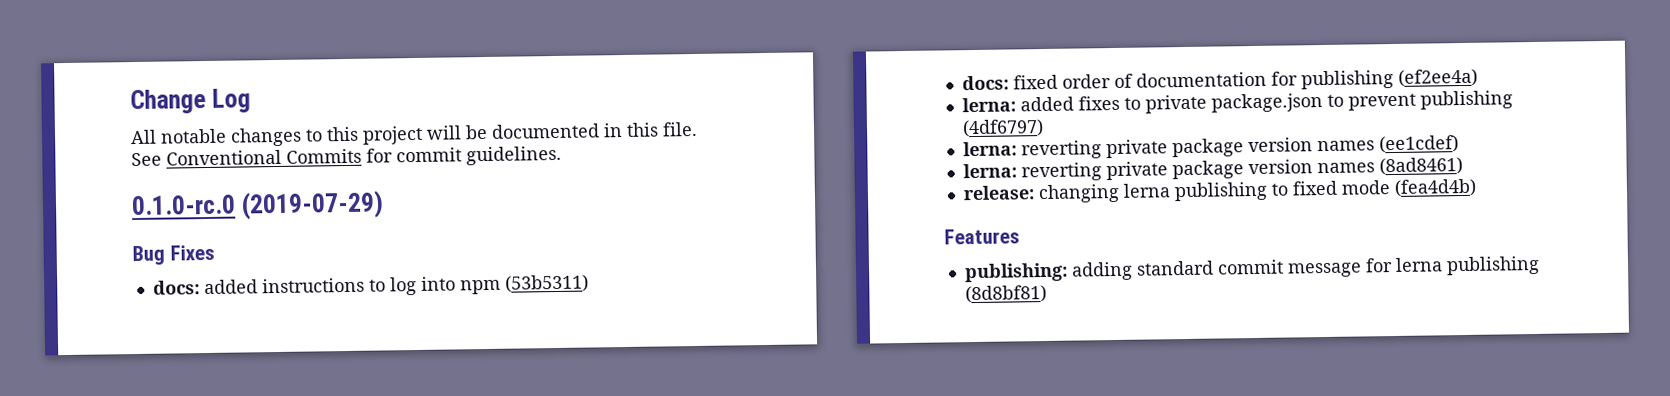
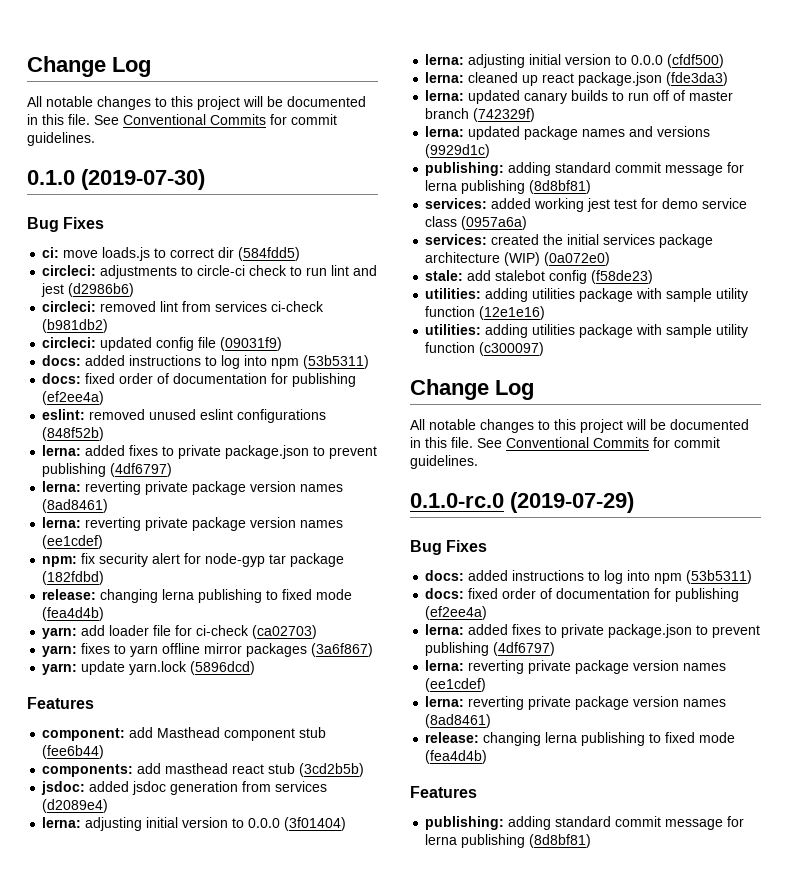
(562, 155) none -> [27,169,205,190] [27,217,105,232] [42,247,301,261] [42,265,378,279] [41,283,135,297] [42,301,325,312] [42,319,109,333] [42,337,283,351] [42,355,370,369] [42,373,357,387] [42,391,105,405] [42,409,327,423] [42,427,105,441] [42,445,378,459] [42,463,173,477] [42,481,344,495] [42,499,109,513] [42,517,344,531] [42,535,104,549] [42,553,345,567] [42,571,105,585] [42,589,353,603] [42,607,105,621] [42,625,318,639] [42,643,374,657] [42,661,256,675] [27,697,94,709] [42,727,327,741] [42,745,105,759] [42,763,365,777] [41,781,328,795] [42,799,109,813] [42,817,347,831] [425,54,725,68] [425,72,729,86] [425,90,734,104] [425,108,536,122] [425,126,711,140] [425,144,491,158] [425,162,745,176] [425,180,592,194] [425,198,748,212] [425,216,528,230] [425,234,714,248] [425,252,611,266] [425,270,654,284] [425,288,749,302] [425,306,546,320] [425,324,749,338] [425,342,545,356] [410,379,534,400] [410,419,749,433] [410,437,720,448] [410,455,478,469] // 0.1.0 (2019-07-30) // Bug Fixes // ci: move loads.js to correct dir (584fdd5) // circleci: adjustments to circle-ci check to run lint and jest (d2986b6) // circleci: removed lint from services ci-check (b981db2) // circleci: updated config file (09031f9) // docs: added instructions to log into npm (53b5311) // docs: fixed order of documentation for publishing (ef2ee4a) // eslint: removed unused eslint configurations (848f52b) // lerna: added fixes to private package.json to prevent publishing (4df6797) // lerna: reverting private package version names (8ad8461) // lerna: reverting private package version names (ee1cdef) // npm: fix security alert for node-gyp tar package (182fdbd) // release: changing lerna publishing to fixed mode (fea4d4b) // yarn: add loader file for ci-check (ca02703) // yarn: fixes to yarn offline mirror packages (3a6f867) // yarn: update yarn.lock (5896dcd) // Features // component: add Masthead component stub (fee6b44) // components: add masthead react stub (3cd2b5b) // jsdoc: added jsdoc generation from services (d2089e4) // lerna: adjusting initial version to 0.0.0 (3f01404) // lerna: adjusting initial version to 0.0.0 (cfdf500) // lerna: cleaned up react package.json (fde3da3) // lerna: updated canary builds to run off of master branch (742329f) // lerna: updated package names and versions (9929d1c) // publishing: adding standard commit message for lerna publishing (8d8bf81) // services: added working jest test for demo service class (0957a6a) // services: created the initial services package architecture (WIP) (0a072e0) // stale: add stalebot config (f58de23) // utilities: adding utilities package with sample utility function (12e1e16) // utilities: adding utilities package with sample utility function (c300097) // Change Log // All notable changes to this project will be documented in this file. See Conventional Commits for commit guidelines.

